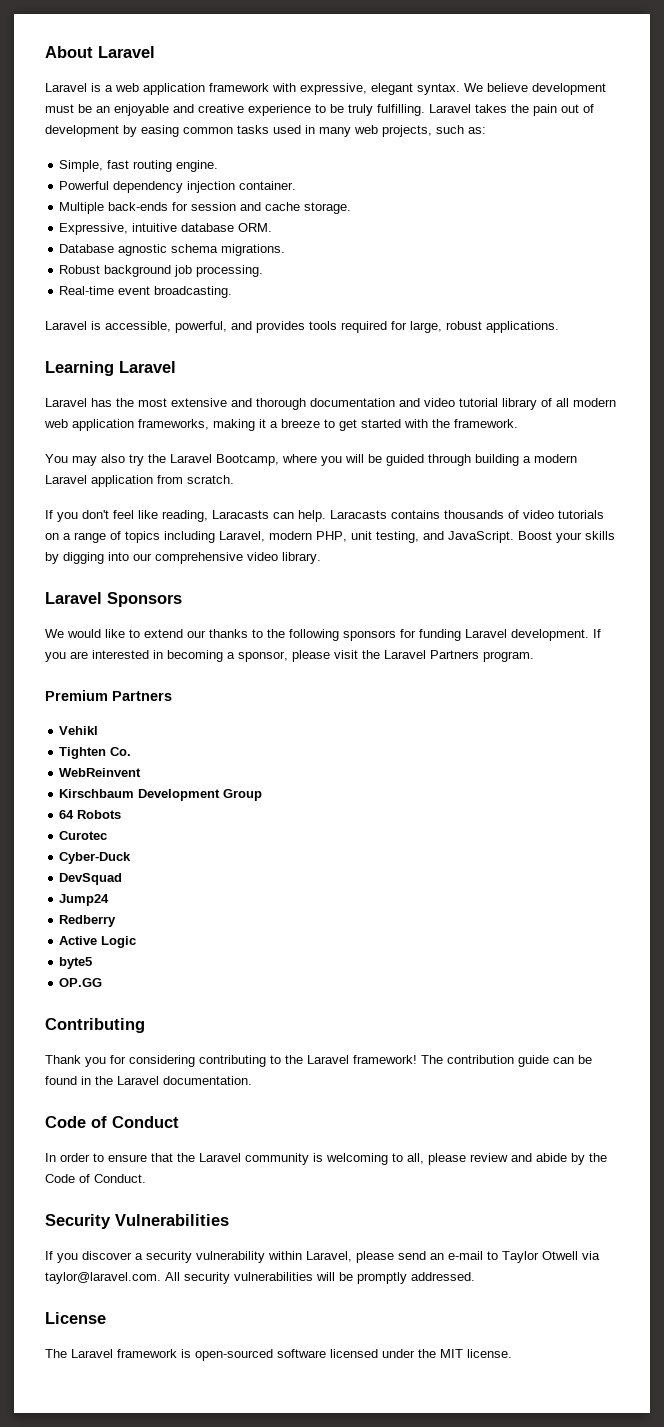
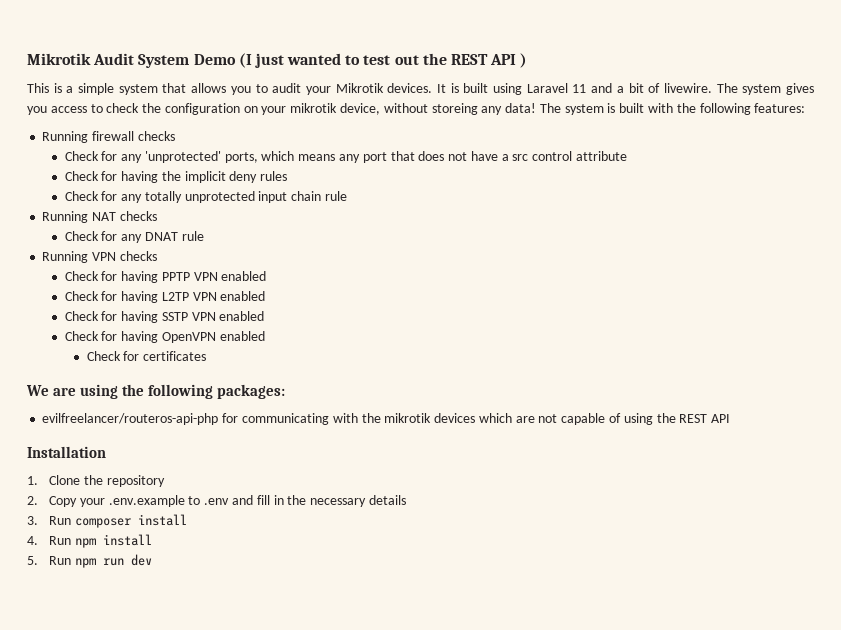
[45,46,155,58] [45,83,606,95] [45,104,594,116] [45,125,486,137] [59,160,219,172] [59,181,297,193] [59,202,352,214] [59,223,273,235] [59,244,286,256] [59,265,264,277] [59,286,233,298] [45,321,559,333] [45,361,176,376] [45,398,616,410] [44,419,518,431] [45,454,577,466] [45,475,234,487] [45,510,604,522] [45,531,615,543] [45,552,321,564] [45,592,182,607] [45,629,601,641] [45,650,534,662] [45,690,172,701] [59,726,99,735] [59,747,132,759] [59,768,142,777] [59,789,263,801] [59,810,122,819] [59,831,108,840] [59,852,132,864] [59,873,123,885] [59,894,110,906] [59,915,117,927] [59,936,137,948] [59,957,93,969] [59,978,103,987] [45,1018,145,1033] [45,1055,592,1067] [45,1076,252,1085] [45,1116,179,1128] [45,1153,607,1165] [45,1174,146,1183] [45,1214,229,1229] [45,1251,600,1263] [45,1272,475,1284] [45,1312,106,1324] [45,1349,512,1361] About Laravel // Laravel is a web application framework with expressive, elegant syntax. We believe development must be an enjoyable and creative experience to be truly fulfilling. Laravel takes the pain out of development by easing common tasks used in many web projects, such as: // Simple, fast routing engine. // Powerful dependency injection container. // Multiple back-ends for session and cache storage. // Expressive, intuitive database ORM. // Database agnostic schema migrations. // Robust background job processing. // Real-time event broadcasting. // Laravel is accessible, powerful, and provides tools required for large, robust applications. // Learning Laravel // Laravel has the most extensive and thorough documentation and video tutorial library of all modern web application frameworks, making it a breeze to get started with the framework. // You may also try the Laravel Bootcamp, where you will be guided through building a modern Laravel application from scratch. // If you don't feel like reading, Laracasts can help. Laracasts contains thousands of video tutorials on a range of topics including Laravel, modern PHP, unit testing, and JavaScript. Boost your skills by digging into our comprehensive video library. // Laravel Sponsors // We would like to extend our thanks to the following sponsors for funding Laravel development. If you are interested in becoming a sponsor, please visit the Laravel Partners program. // Premium Partners // Vehikl // Tighten Co. // WebReinvent // Kirschbaum Development Group // 64 Robots // Curotec // Cyber-Duck // DevSquad // Jump24 // Redberry // Active Logic // byte5 // OP.GG // Contributing // Thank you for considering contributing to the Laravel framework! The contribution guide can be found in the Laravel documentation. // Code of Conduct // In order to ensure that the Laravel community is welcoming to all, please review and abide by the Code of Conduct. // Security Vulnerabilities // If you discover a security vulnerability within Laravel, please send an e-mail to Taylor Otwell via taylor@laravel.com. All security vulnerabilities will be promptly addressed. // License // The Laravel framework is open-sourced software licensed under the MIT license. -> [27,53,528,68] [27,83,815,95] [27,103,806,115] [42,131,175,143] [64,151,627,163] [64,171,288,183] [64,191,347,203] [42,211,157,223] [64,231,204,243] [42,251,157,263] [64,271,267,283] [64,291,266,303] [64,311,265,323] [64,331,265,343] [86,351,207,361] [26,384,285,399] [42,413,731,425] [27,446,106,458] [27,475,165,487] [27,495,406,507] [27,514,187,528] [27,534,152,548] [27,554,152,568] Mikrotik Audit System Demo (I just wanted to test out the REST API ) // This is a simple system that allows you to audit your Mikrotik devices. It is built using Laravel 11 and a bit of livewire. The system gives you access to check the configuration on your mikrotik device, without storeing any data! The system is built with the following features: // Running firewall checks // Check for any 'unprotected' ports, which means any port that does not have a src control attribute // Check for having the implicit deny rules // Check for any totally unprotected input chain rule // Running NAT checks // Check for any DNAT rule // Running VPN checks // Check for having PPTP VPN enabled // Check for having L2TP VPN enabled // Check for having SSTP VPN enabled // Check for having OpenVPN enabled // Check for certificates // We are using the following packages: // evilfreelancer/routeros-api-php for communicating with the mikrotik devices which are not capable of using the REST API // Installation // 1. Clone the repository // 2. Copy your .env.example to .env and fill in the necessary details // 3. Run composer install // 4. Run npm install // 5. Run npm run dev

